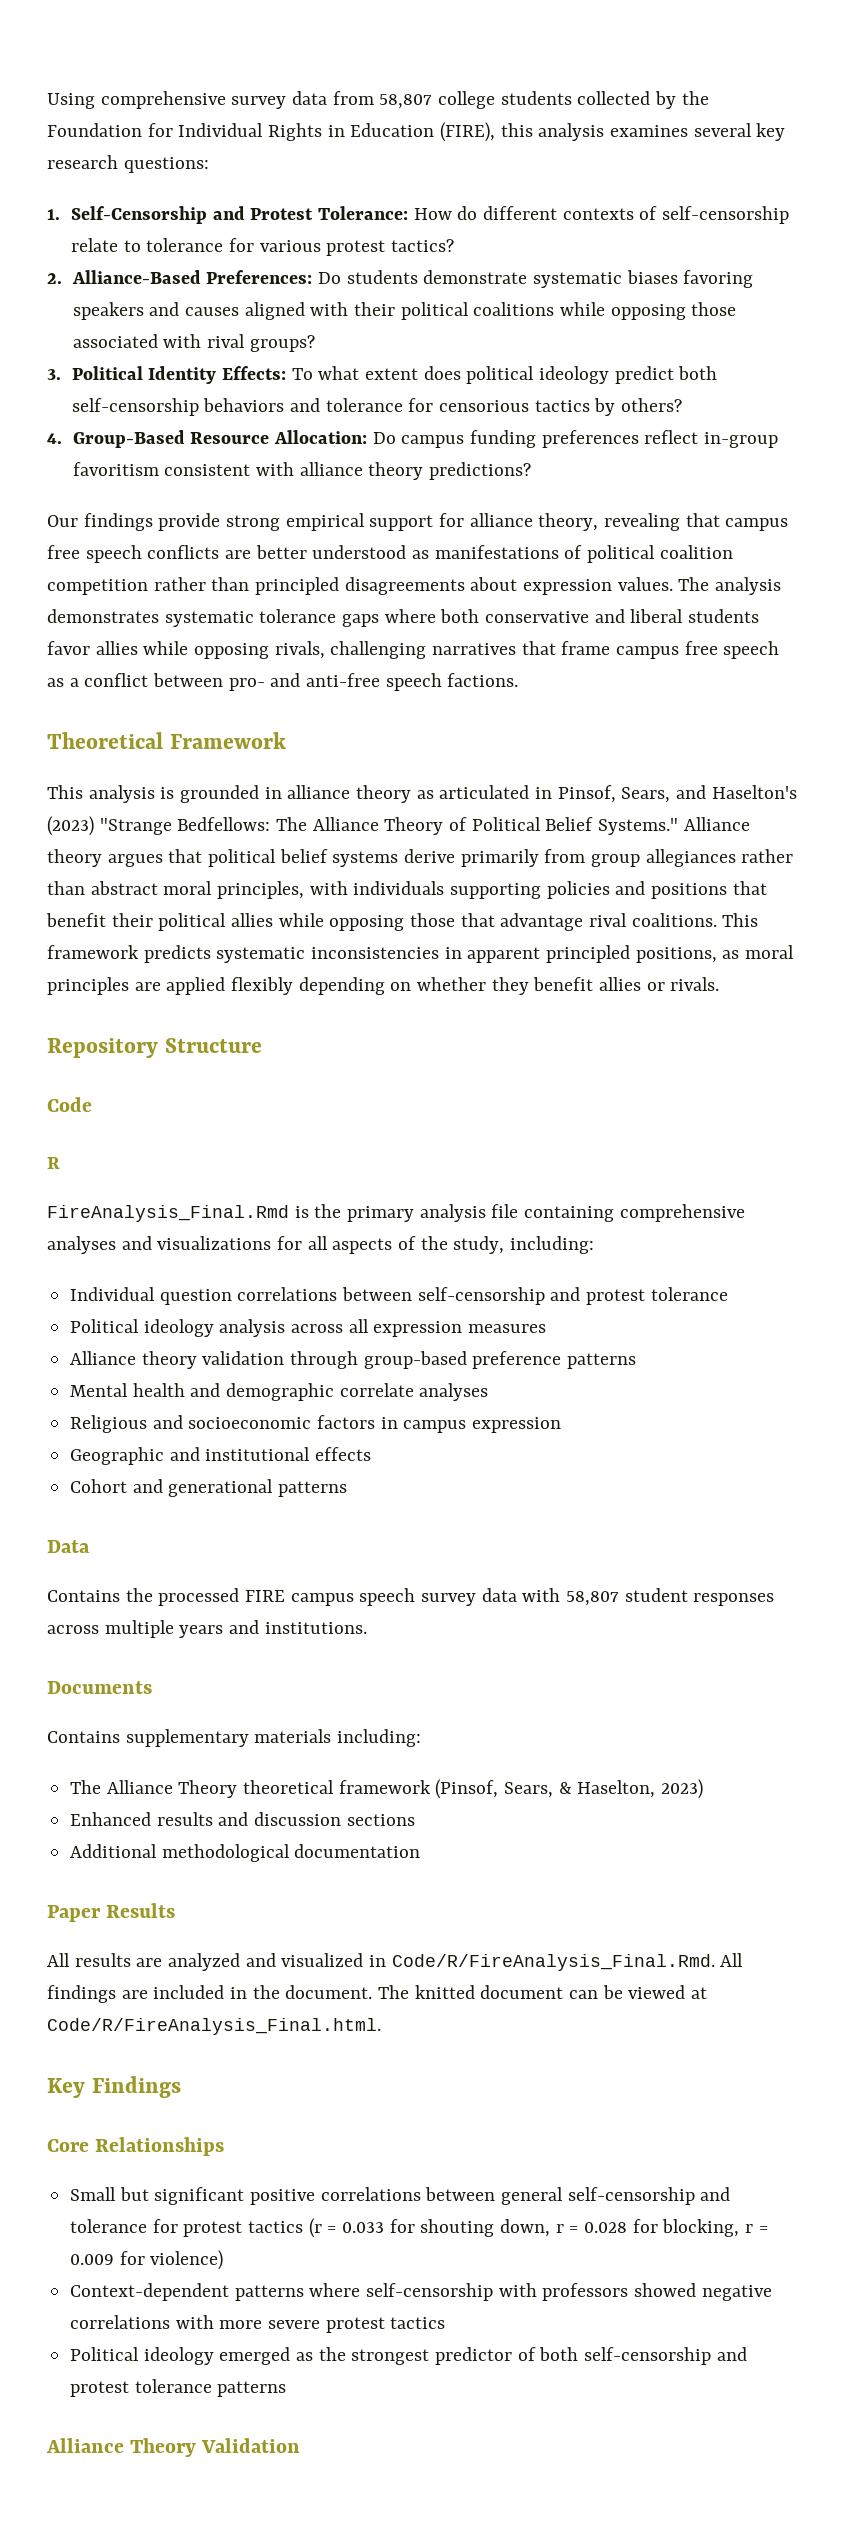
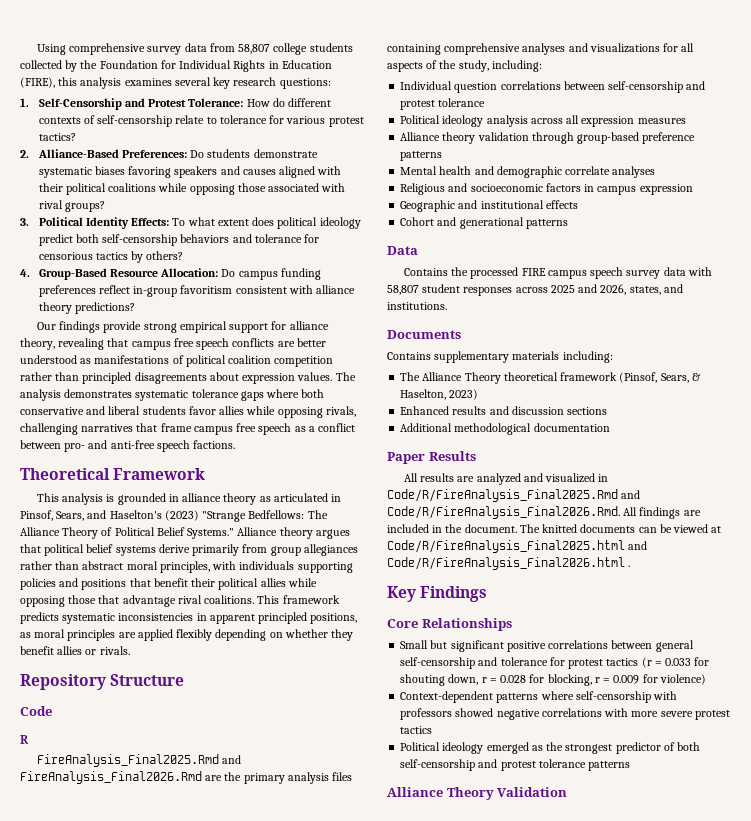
[47,1205,309,1222] FireAnalysis_Final.Rmd is -> [36,754,242,767] [20,771,223,784] FireAnalysis_Final2025.Rmd and FireAnalysis_Final2026.Rmd are
[491,1204,519,1218] file -> [332,772,353,781] files
[104,1620,224,1638] multiple years -> [550,284,661,295] 2025 and 2026, states,
[391,1954,715,1971] Code/R/FireAnalysis_Final.Rmd. -> [387,489,641,502] [387,506,620,519] Code/R/FireAnalysis_Final2025.Rmd and Code/R/FireAnalysis_Final2026.Rmd.
[480,1985,564,1999] document -> [580,524,636,533] documents
[47,2018,381,2035] Code/R/FireAnalysis_Final.html. -> [387,540,648,553] [387,557,631,570] Code/R/FireAnalysis_Final2025.html and Code/R/FireAnalysis_Final2026.html .

